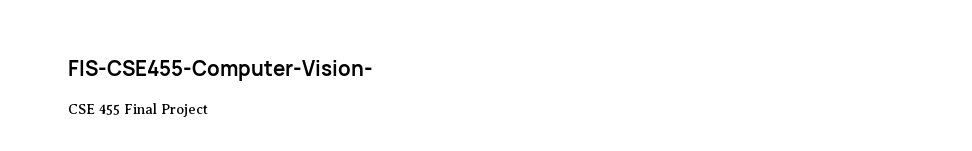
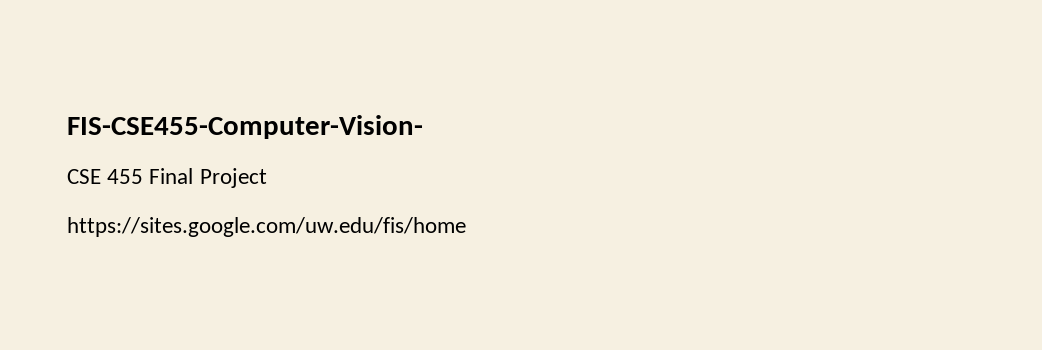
(208, 110) none -> [67,217,466,237] // https://sites.google.com/uw.edu/fis/home

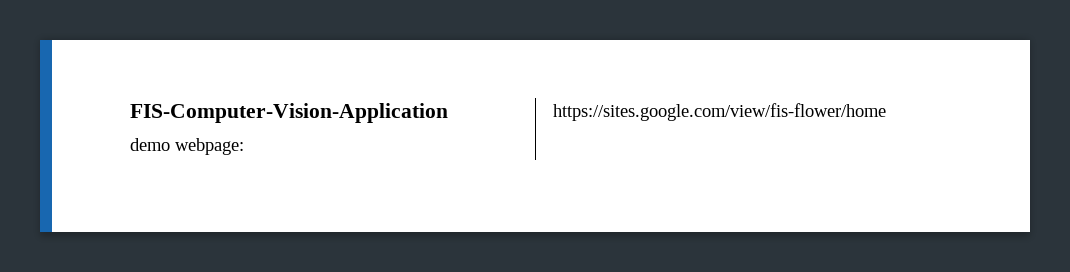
[67,115,423,139] [67,168,267,188] [67,217,466,237] FIS-CSE455-Computer-Vision- // CSE 455 Final Project // https://sites.google.com/uw.edu/fis/home -> [130,103,448,123] [130,138,244,155] [553,103,886,121] FIS-Computer-Vision-Application // demo webpage: https://sites.google.com/view/fis-flower/home

